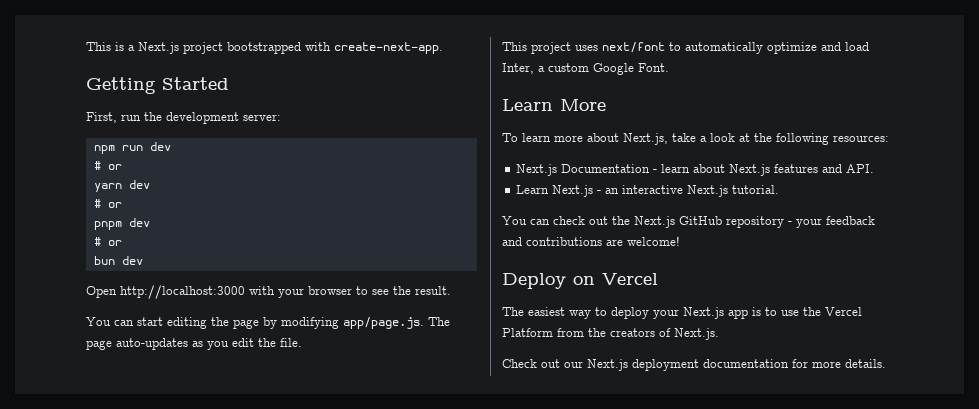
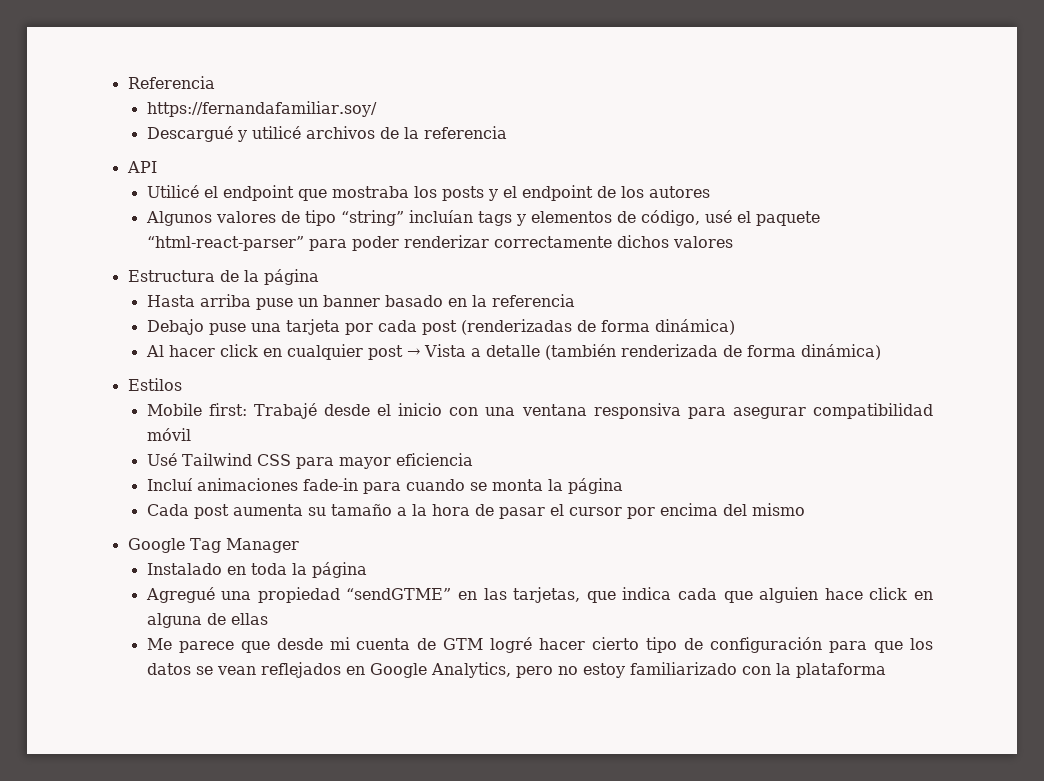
[86,42,443,54] [86,77,229,94] [86,112,281,124] [93,142,171,154] [93,161,122,170] [93,180,150,192] [93,199,122,208] [93,218,150,230] [93,237,122,246] [93,256,143,265] [86,285,451,299] [86,317,450,329] [86,338,302,350] [502,42,869,54] [502,63,669,75] [502,99,606,111] [502,133,889,145] [516,164,875,176] [516,185,780,197] [502,216,875,228] [502,236,680,246] [502,273,658,289] [502,307,862,319] [502,328,719,340] [502,359,886,371] This is a Next.js project bootstrapped with create-next-app. // Getting Started // First, run the development server: // npm run dev // # or // yarn dev // # or // pnpm dev // # or // bun dev // Open http://localhost:3000 with your browser to see the result. // You can start editing the page by modifying app/page.js. The page auto-updates as you edit the file. // This project uses next/font to automatically optimize and load Inter, a custom Google Font. // Learn More // To learn more about Next.js, take a look at the following resources: // Next.js Documentation - learn about Next.js features and API. // Learn Next.js - an interactive Next.js tutorial. // You can check out the Next.js GitHub repository - your feedback and contributions are welcome! // Deploy on Vercel // The easiest way to deploy your Next.js app is to use the Vercel Platform from the creators of Next.js. // Check out our Next.js deployment documentation for more details. -> [127,76,215,89] [146,101,377,117] [146,126,507,142] [126,161,157,173] [146,185,710,201] [145,210,820,226] [146,235,733,251] [127,269,319,285] [146,294,575,310] [146,319,735,335] [145,344,881,360] [127,378,182,391] [146,403,934,419] [146,428,191,441] [146,453,473,469] [146,478,623,494] [146,503,805,519] [127,538,299,553] [146,562,367,578] [145,587,934,603] [146,613,268,628] [146,637,933,653] [146,662,886,678] Referencia // https://fernandafamiliar.soy/ // Descargué y utilicé archivos de la referencia // API // Utilicé el endpoint que mostraba los posts y el endpoint de los autores // Algunos valores de tipo “string” incluían tags y elementos de código, usé el paquete “html-react-parser” para poder renderizar correctamente dichos valores // Estructura de la página // Hasta arriba puse un banner basado en la referencia // Debajo puse una tarjeta por cada post (renderizadas de forma dinámica) // Al hacer click en cualquier post → Vista a detalle (también renderizada de forma dinámica) // Estilos // Mobile first: Trabajé desde el inicio con una ventana responsiva para asegurar compatibilidad móvil // Usé Tailwind CSS para mayor eficiencia // Incluí animaciones fade-in para cuando se monta la página // Cada post aumenta su tamaño a la hora de pasar el cursor por encima del mismo // Google Tag Manager // Instalado en toda la página // Agregué una propiedad “sendGTME” en las tarjetas, que indica cada que alguien hace click en alguna de ellas // Me parece que desde mi cuenta de GTM logré hacer cierto tipo de configuración para que los datos se vean reflejados en Google Analytics, pero no estoy familiarizado con la plataforma

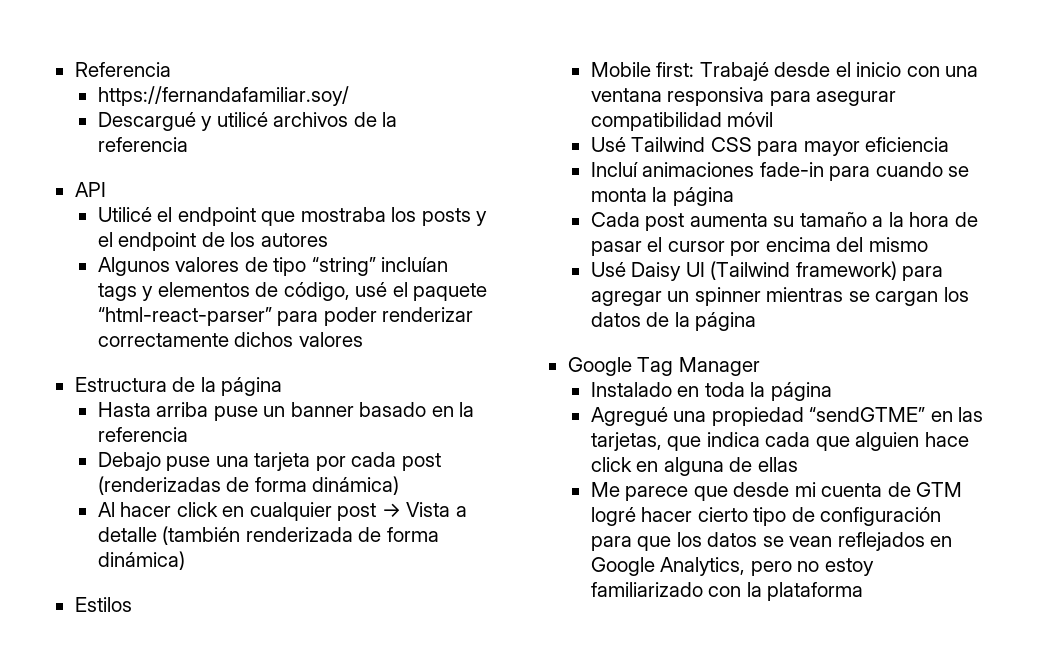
(805, 509) none -> [590,261,944,281] [590,287,969,306] [590,312,757,331] // Usé Daisy UI (Tailwind framework) para agregar un spinner mientras se cargan los datos de la página

